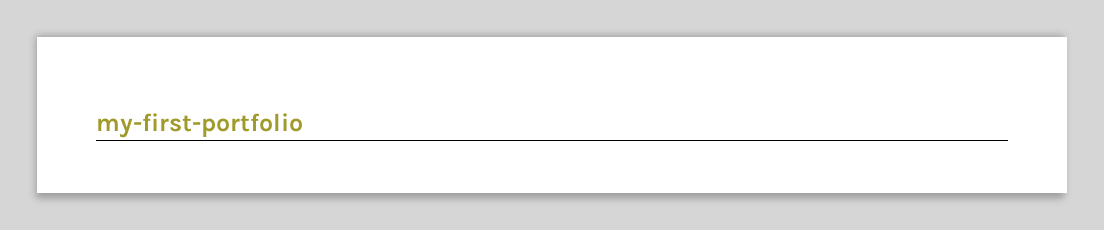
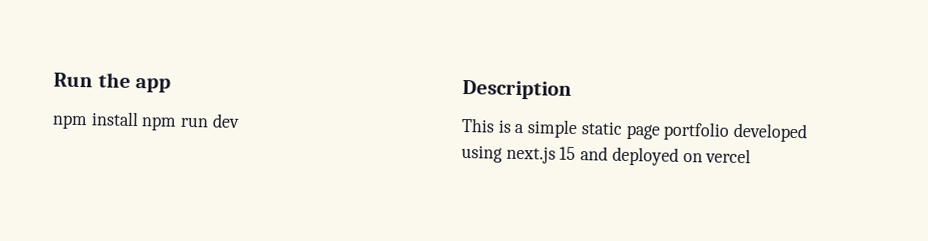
[96,113,303,138] my-first-portfolio -> [53,72,172,93] [52,111,240,131] [462,79,572,100] [461,117,808,143] [461,144,752,166] Run the app // npm install npm run dev // Description // This is a simple static page portfolio developed using next.js 15 and deployed on vercel

